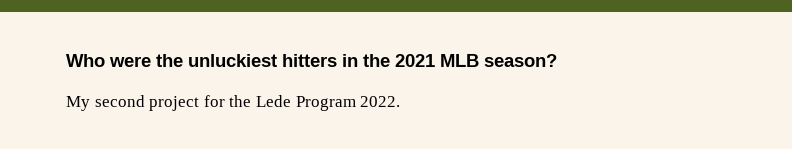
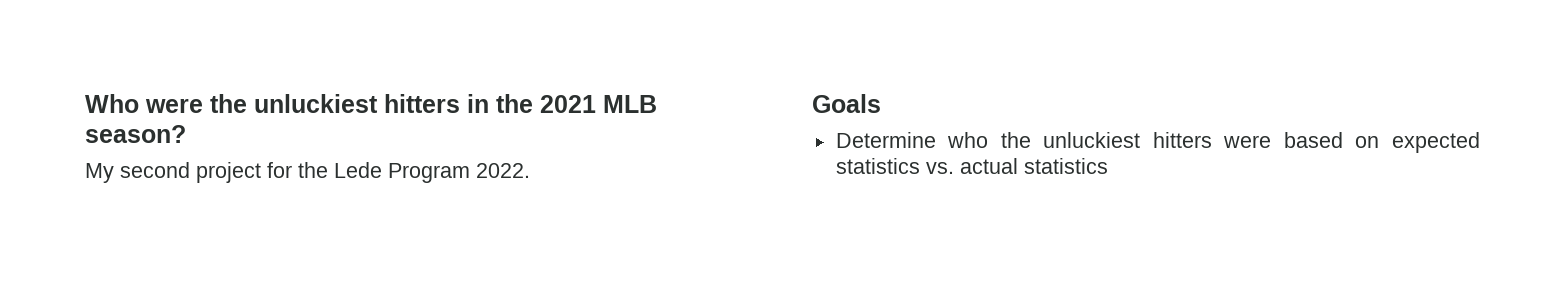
(401, 101) none -> [812,94,881,113] [835,132,1480,153] [835,158,1108,174] // Goals // Determine who the unluckiest hitters were based on expected statistics vs. actual statistics

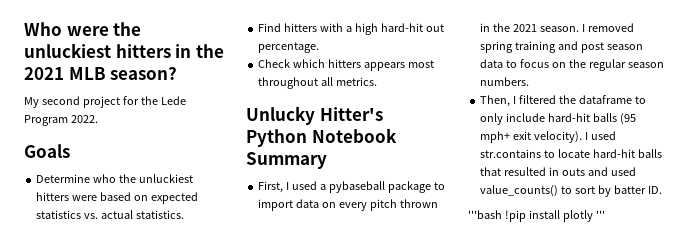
[1023,158,1108,174] statistics -> [136,210,185,219] [258,23,444,35] [258,42,320,53] [258,59,434,71] [258,77,378,89] [246,106,383,125] [246,128,397,147] [246,152,327,169] [258,181,445,193] [258,199,438,211] [480,23,634,32] [480,41,643,53] [480,59,664,71] [480,77,530,86] [480,95,646,107] [480,113,636,125] [480,131,616,143] [480,149,662,158] [480,167,636,176] [480,185,662,197] [468,210,605,222] statistics. // Find hitters with a high hard-hit out percentage. // Check which hitters appears most throughout all metrics. // Unlucky Hitter's Python Notebook Summary // First, I used a pybaseball package to import data on every pitch thrown in the 2021 season. I removed spring training and post season data to focus on the regular season numbers. // Then, I filtered the dataframe to only include hard-hit balls (95 mph+ exit velocity). I used str.contains to locate hard-hit balls that resulted in outs and used value_counts() to sort by batter ID. // '''bash !pip install plotly '''

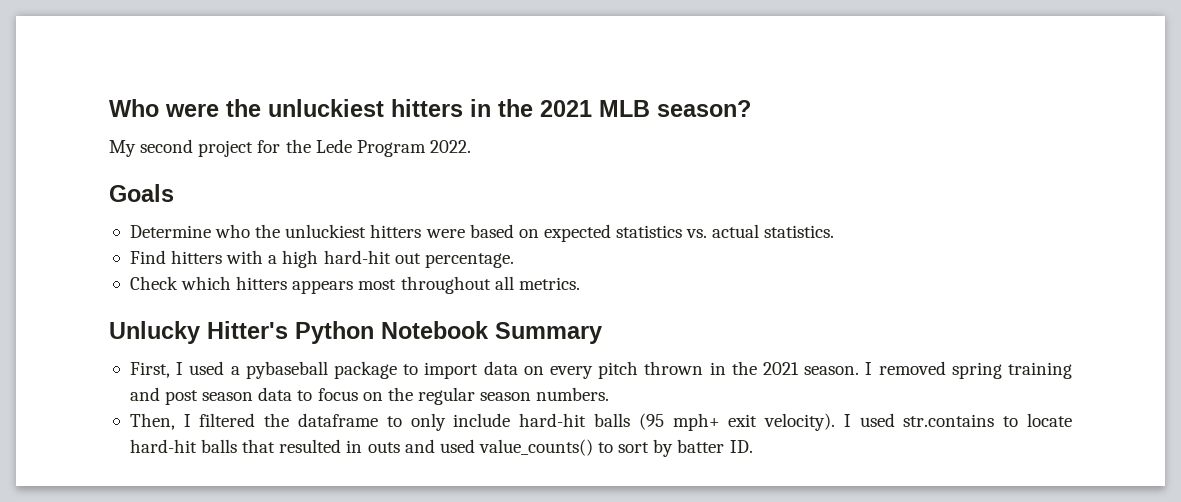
[468,210,605,222] // '''bash !pip install plotly ''' -> (753, 446) none

